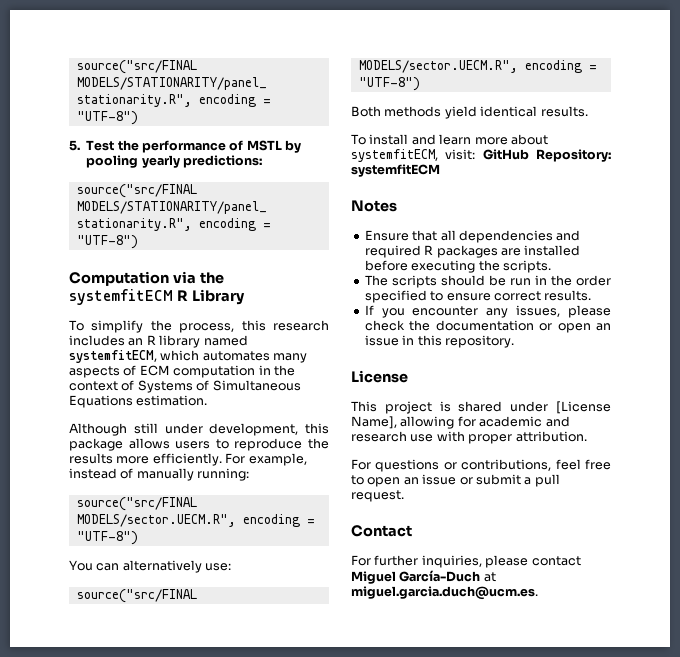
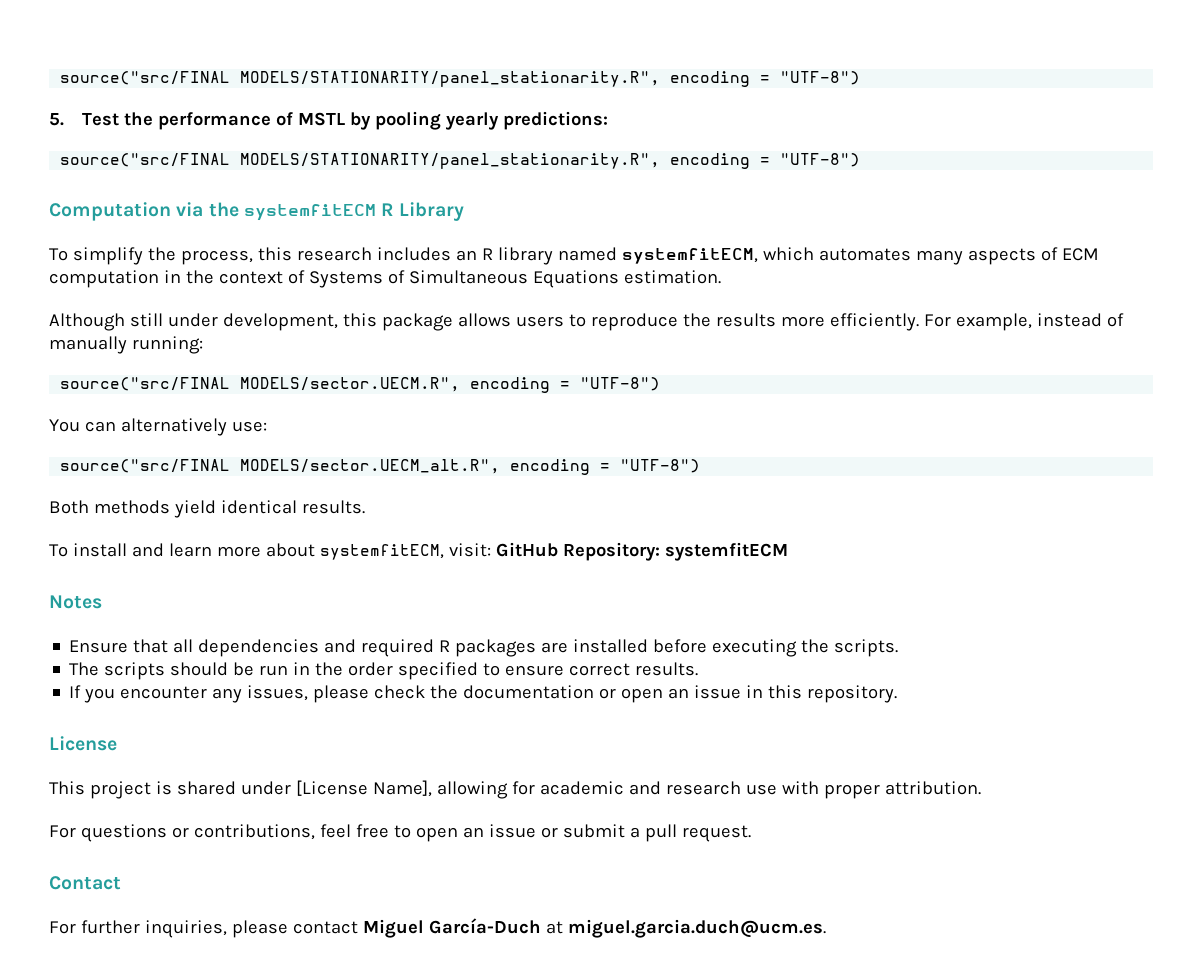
[358,60,518,73] MODELS/sector.UECM.R", -> [240,459,501,474] MODELS/sector.UECM_alt.R",

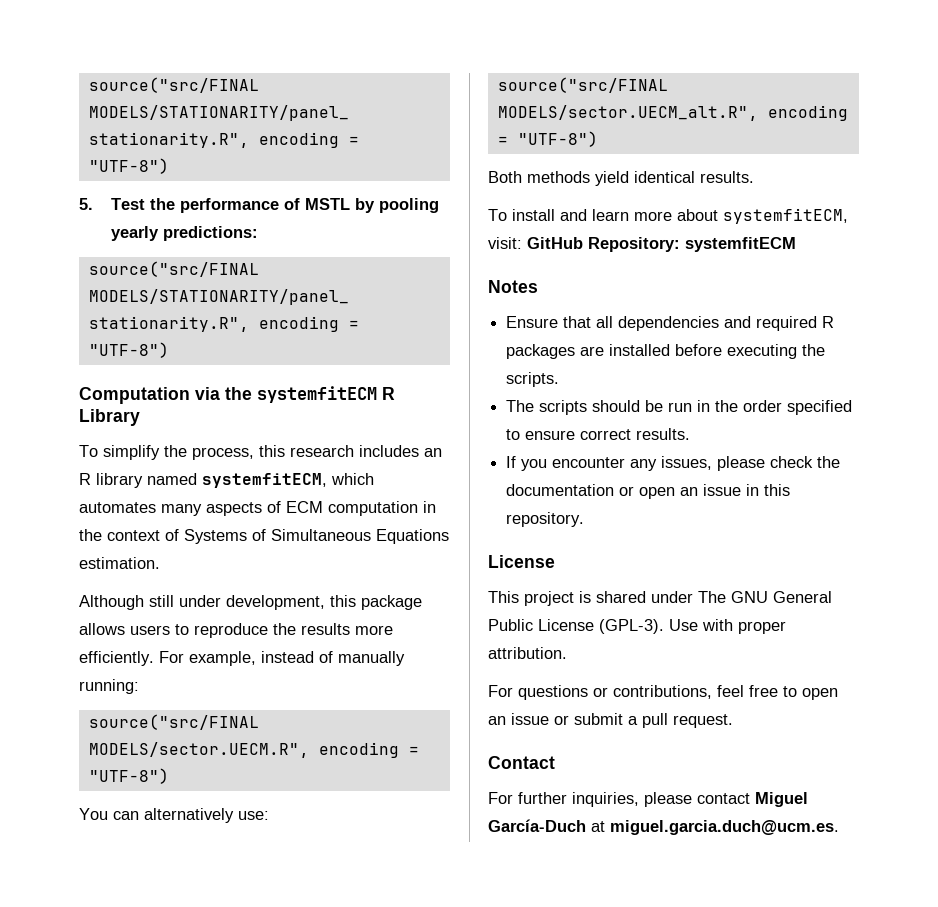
[295,780,777,799] [License Name], allowing for academic and research use -> [698,591,832,603] [488,619,698,634] The GNU General Public License (GPL-3). Use

